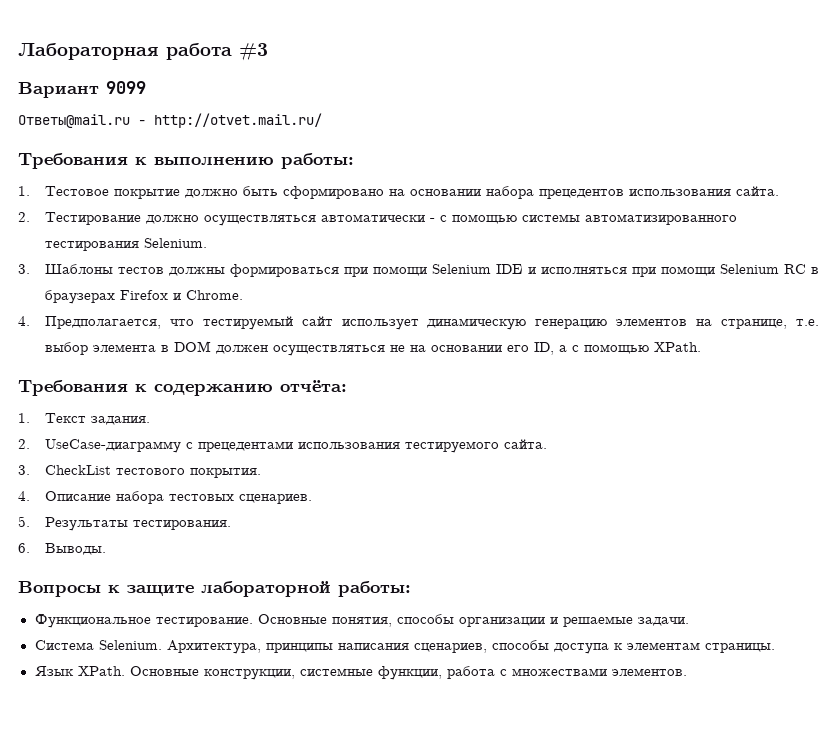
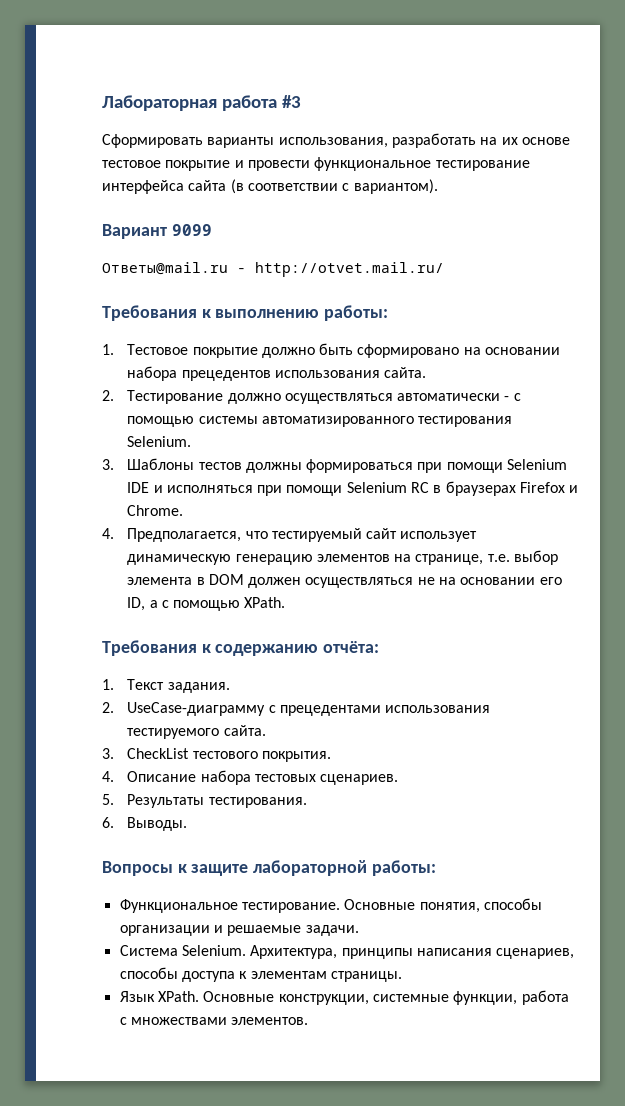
(268, 52) none -> [102,133,570,148] [102,157,530,171] [102,179,438,194] // Сформировать варианты использования, разработать на их основе тестовое покрытие и провести функциональное тестирование интерфейса сайта (в соответствии с вариантом).

